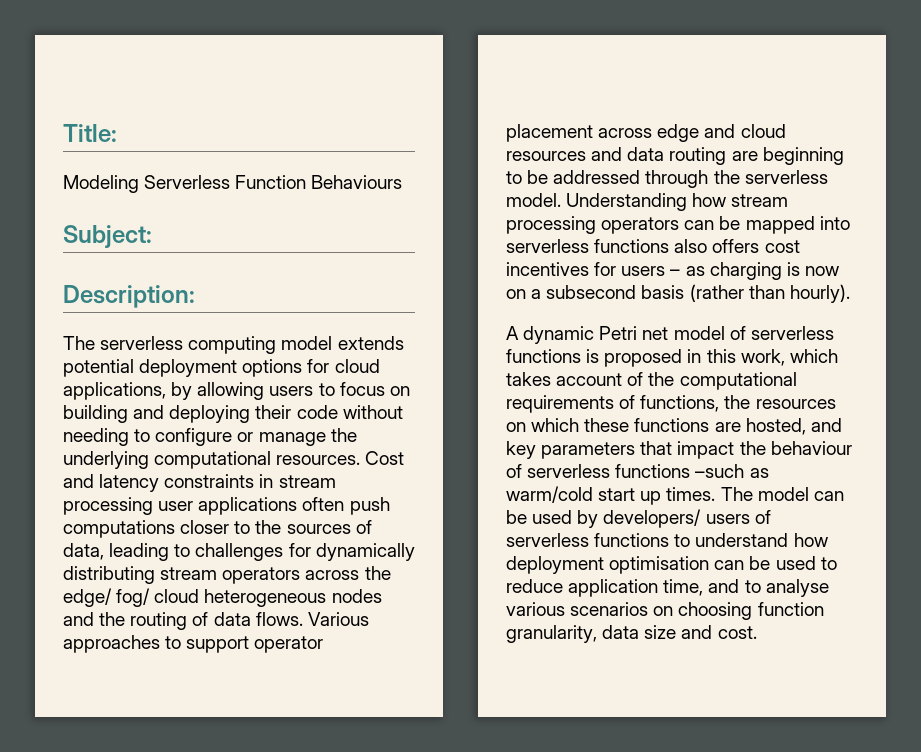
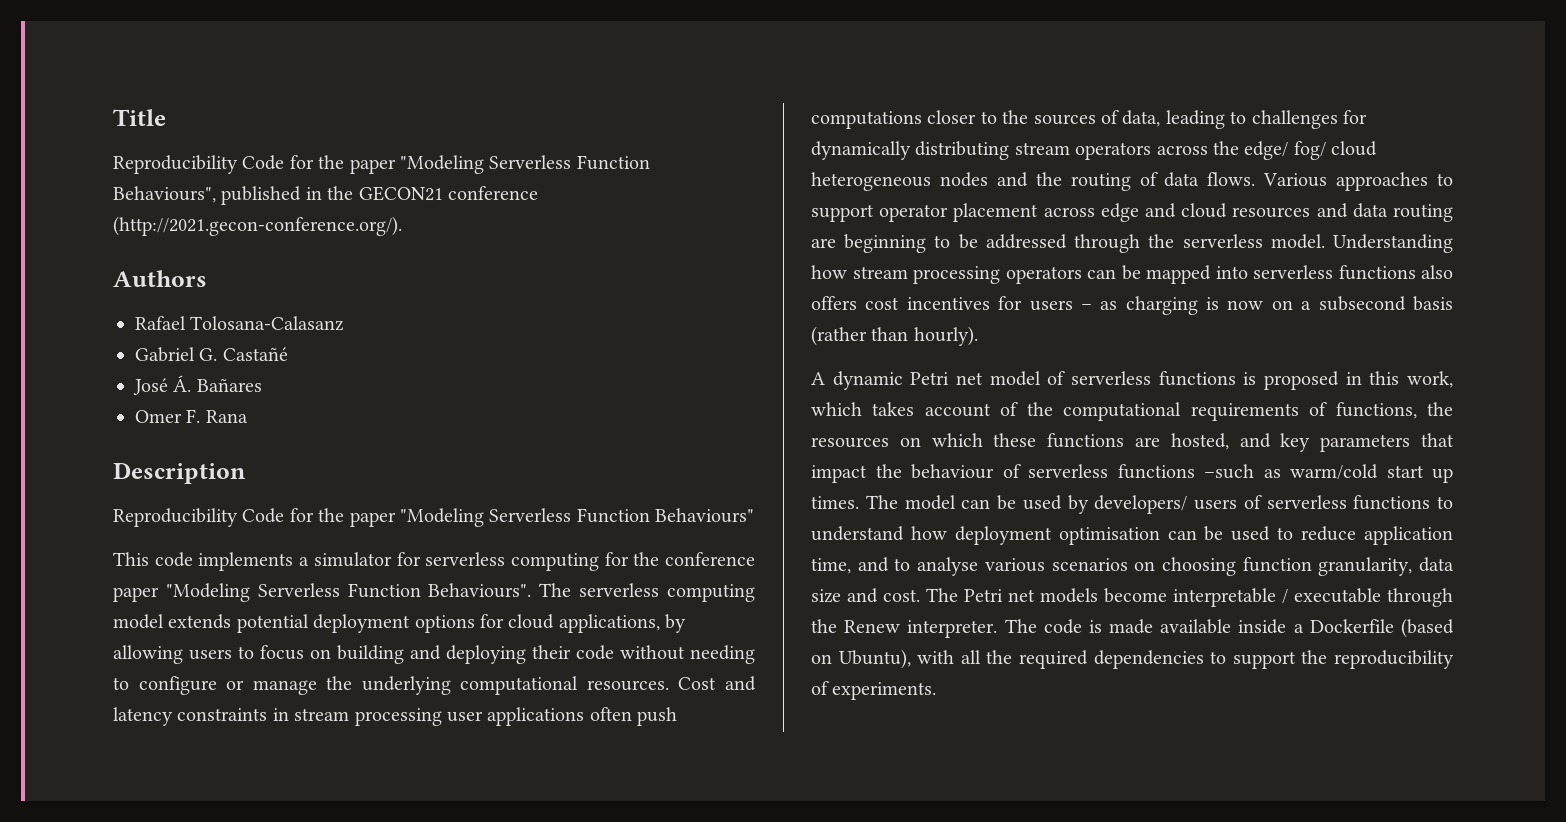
[63,124,117,142] [63,175,403,193] [63,225,152,248] [63,285,195,308] Title: // Modeling Serverless Function Behaviours // Subject: // Description: // -> [113,109,166,126] [113,155,650,174] [113,186,538,205] [113,216,402,236] [113,270,207,287] [135,316,345,331] [135,347,288,362] [133,375,262,395] [135,409,248,423] [113,462,246,484] [113,508,755,527] [113,552,755,571] [113,583,532,602] Title // Reproducibility Code for the paper "Modeling Serverless Function Behaviours", published in the GECON21 conference (http://2021.gecon-conference.org/). // Authors // Rafael Tolosana-Calasanz // Gabriel G. Castañé // José Á. Bañares // Omer F. Rana // Description // Reproducibility Code for the paper "Modeling Serverless Function Behaviours" // This code implements a simulator for serverless computing for the conference paper "Modeling Serverless Function Behaviours".
(757, 632) none -> [926,588,1453,607] [811,618,1454,638] [811,649,1454,669] [811,681,937,700] The Petri net models become interpretable / executable through the Renew interpreter. The code is made available inside a Dockerfile (based on Ubuntu), with all the required dependencies to support the reproducibility of experiments.

